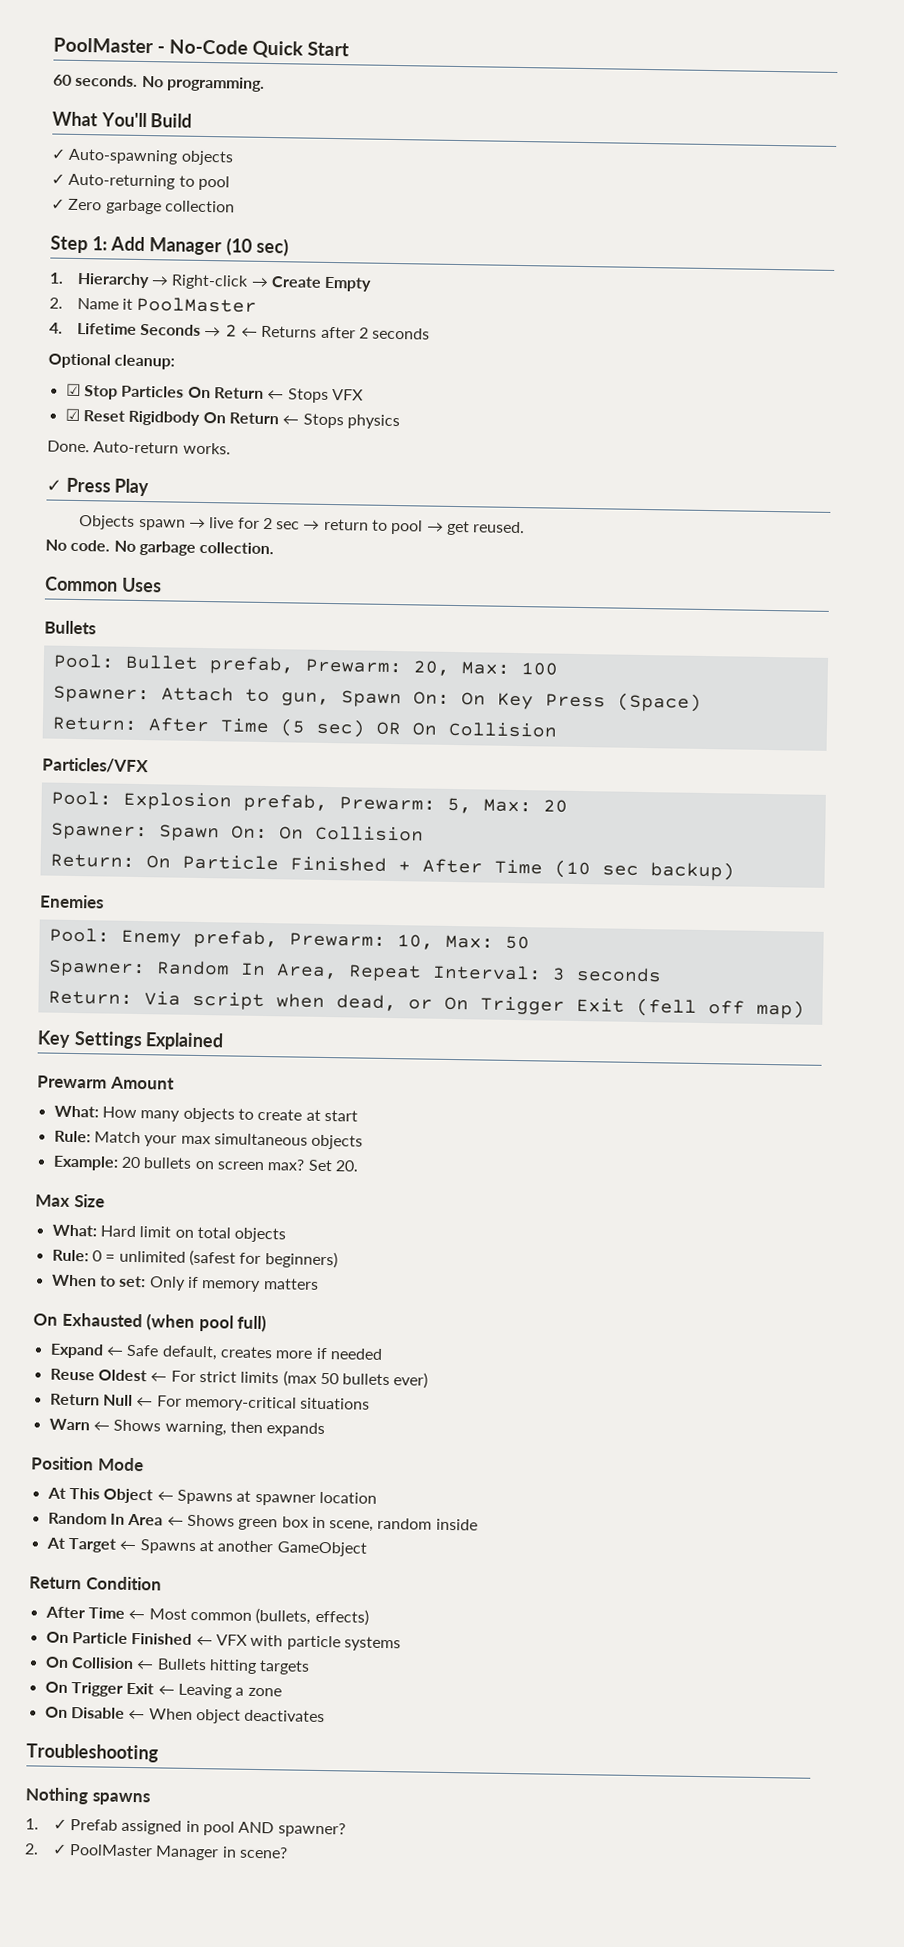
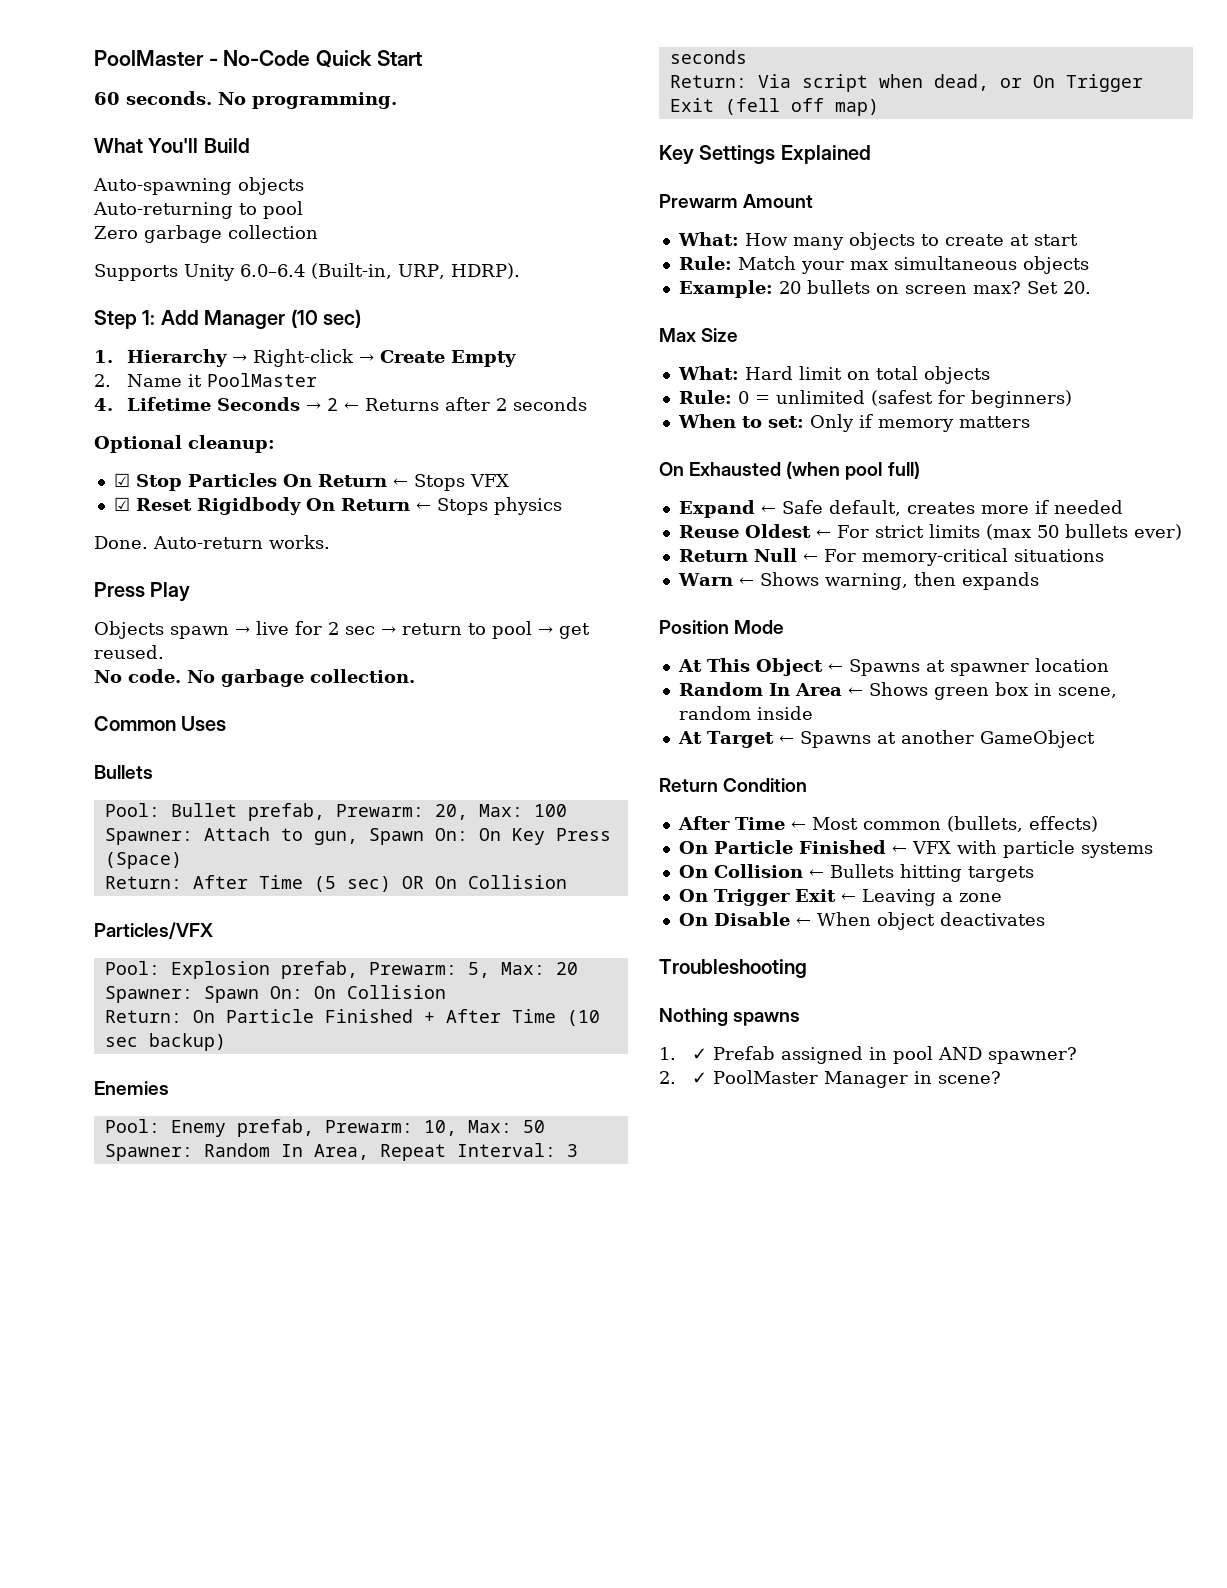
[51,148,66,160] ✓ -> (250, 145) none
[51,173,65,185] ✓ -> (304, 186) none
[51,198,65,210] ✓ -> (303, 210) none
(235, 206) none -> [94,263,520,281] // Supports Unity 6.0–6.4 (Built-in, URP, HDRP).
[46,479,62,492] ✓ -> (330, 542) none

